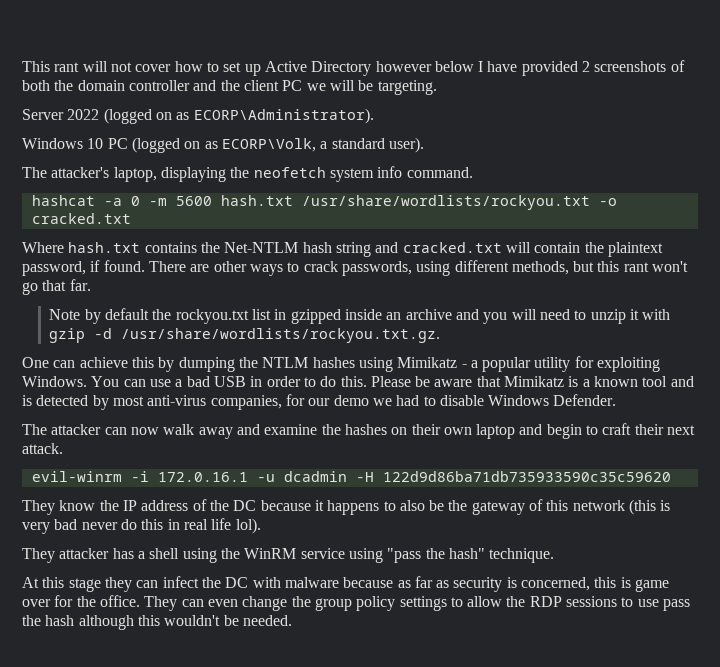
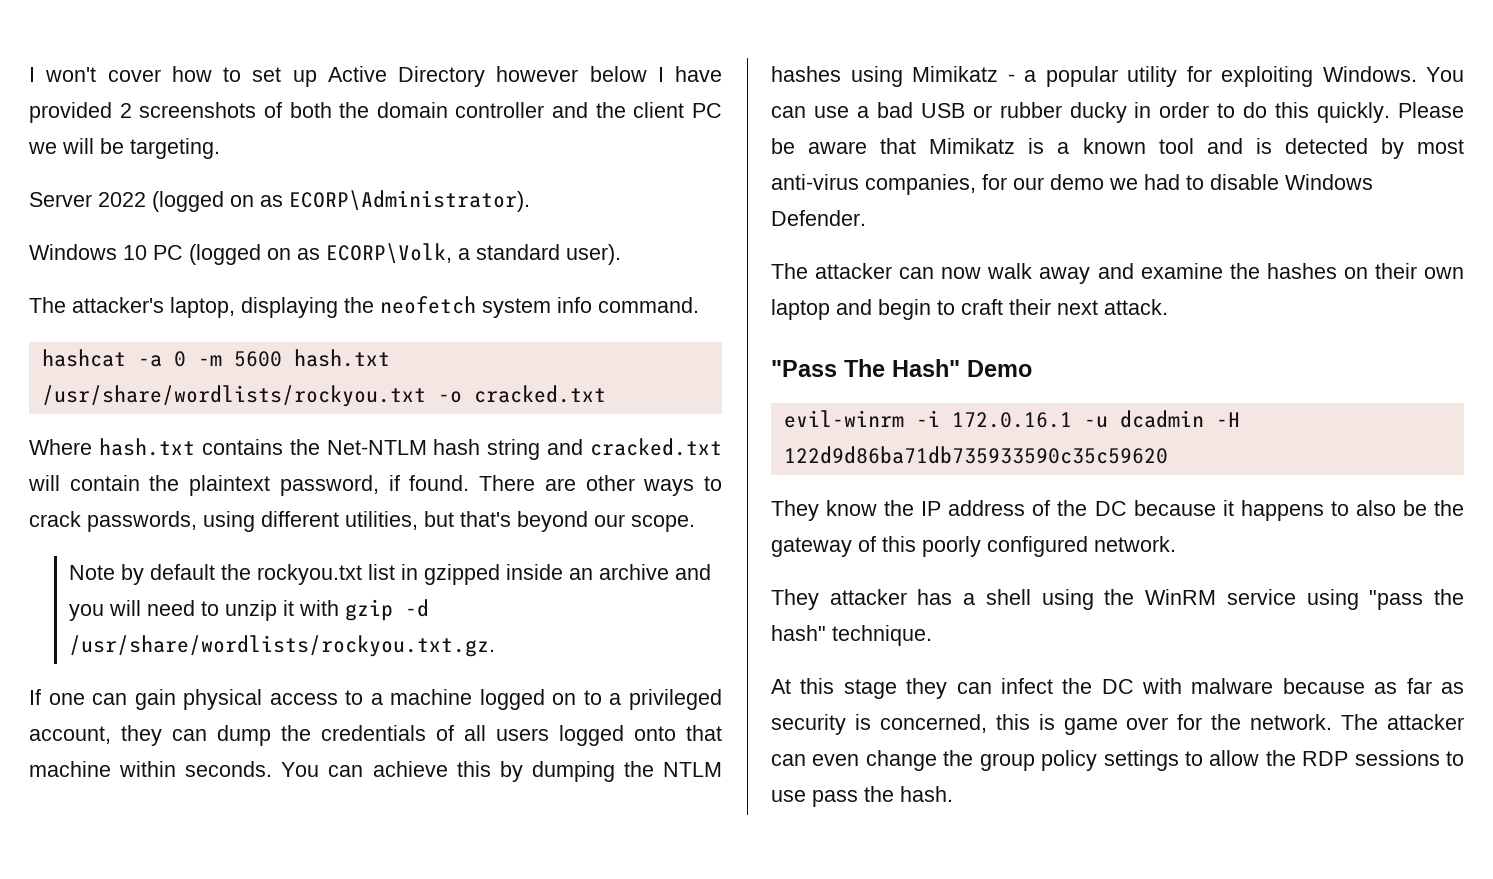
[22,61,132,72] This rant will not -> [29,67,97,82] I won't
[511,261,689,275] [22,279,91,295] methods, but this rant won't go that far. -> [345,511,695,532] utilities, but that's beyond our scope.
[22,357,49,368] One -> [29,689,723,710] [29,725,722,746] [29,761,320,777] If one can gain physical access to a machine logged on to a privileged account, they can dump the credentials of all users logged onto that machine within seconds. You
(246, 381) none -> [972,102,1127,123] or rubber ducky
[340,376,367,387] this. -> [1275,102,1391,123] this quickly.
(63, 448) none -> [771,359,1032,377] // "Pass The Hash" Demo
[572,499,671,515] [22,518,261,534] network (this is very bad never do this in real life lol). -> [922,536,1176,557] poorly configured network.
[99,595,178,611] office. They -> [1250,714,1464,730] network. The attacker
[45,615,292,630] hash although this wouldn't be needed. -> [900,786,953,802] hash.

